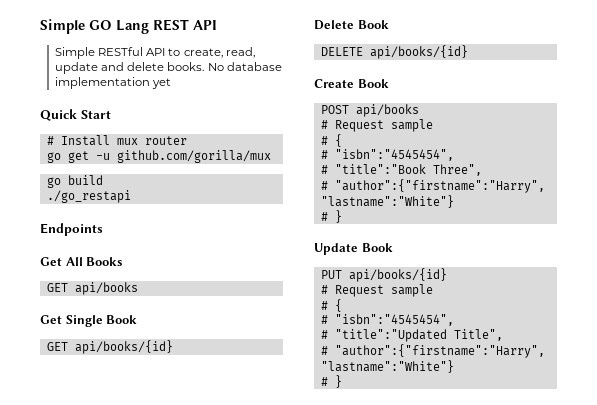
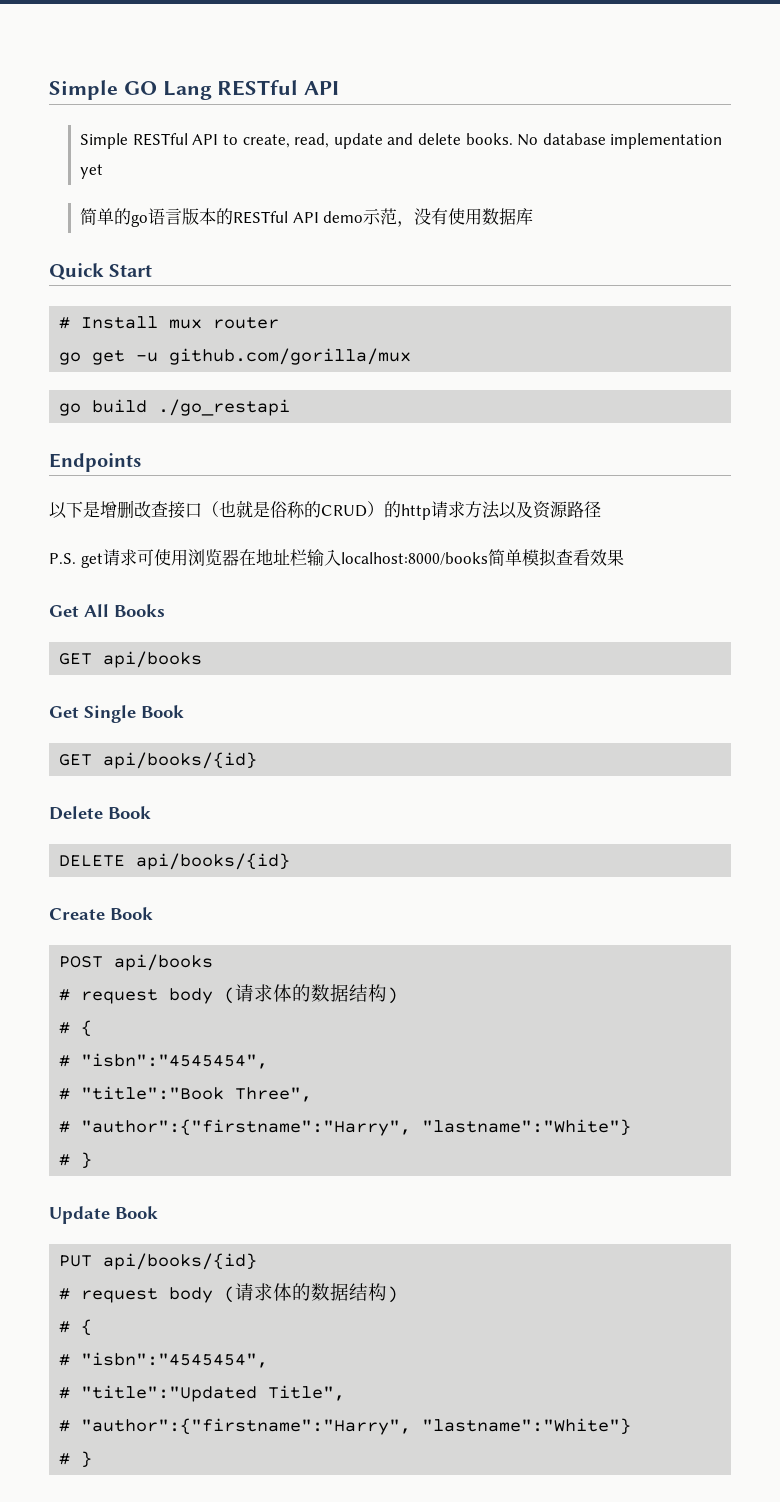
[153,19,189,31] REST -> [217,80,299,96] RESTful
(172, 83) none -> [80,208,534,227] // 简单的go语言版本的RESTful API demo示范，没有使用数据库
(103, 180) // -> (148, 406) none
(103, 229) none -> [49,500,601,520] [49,548,624,568] // 以下是增删改查接口（也就是俗称的CRUD）的http请求方法以及资源路径 // P.S. get请求可使用浏览器在地址栏输入localhost:8000/books简单模拟查看效果
[334,119,433,132] Request sample -> [81,984,399,1004] request body (请求体的数据结构)
[334,284,433,297] Request sample -> [81,1283,399,1303] request body (请求体的数据结构)

